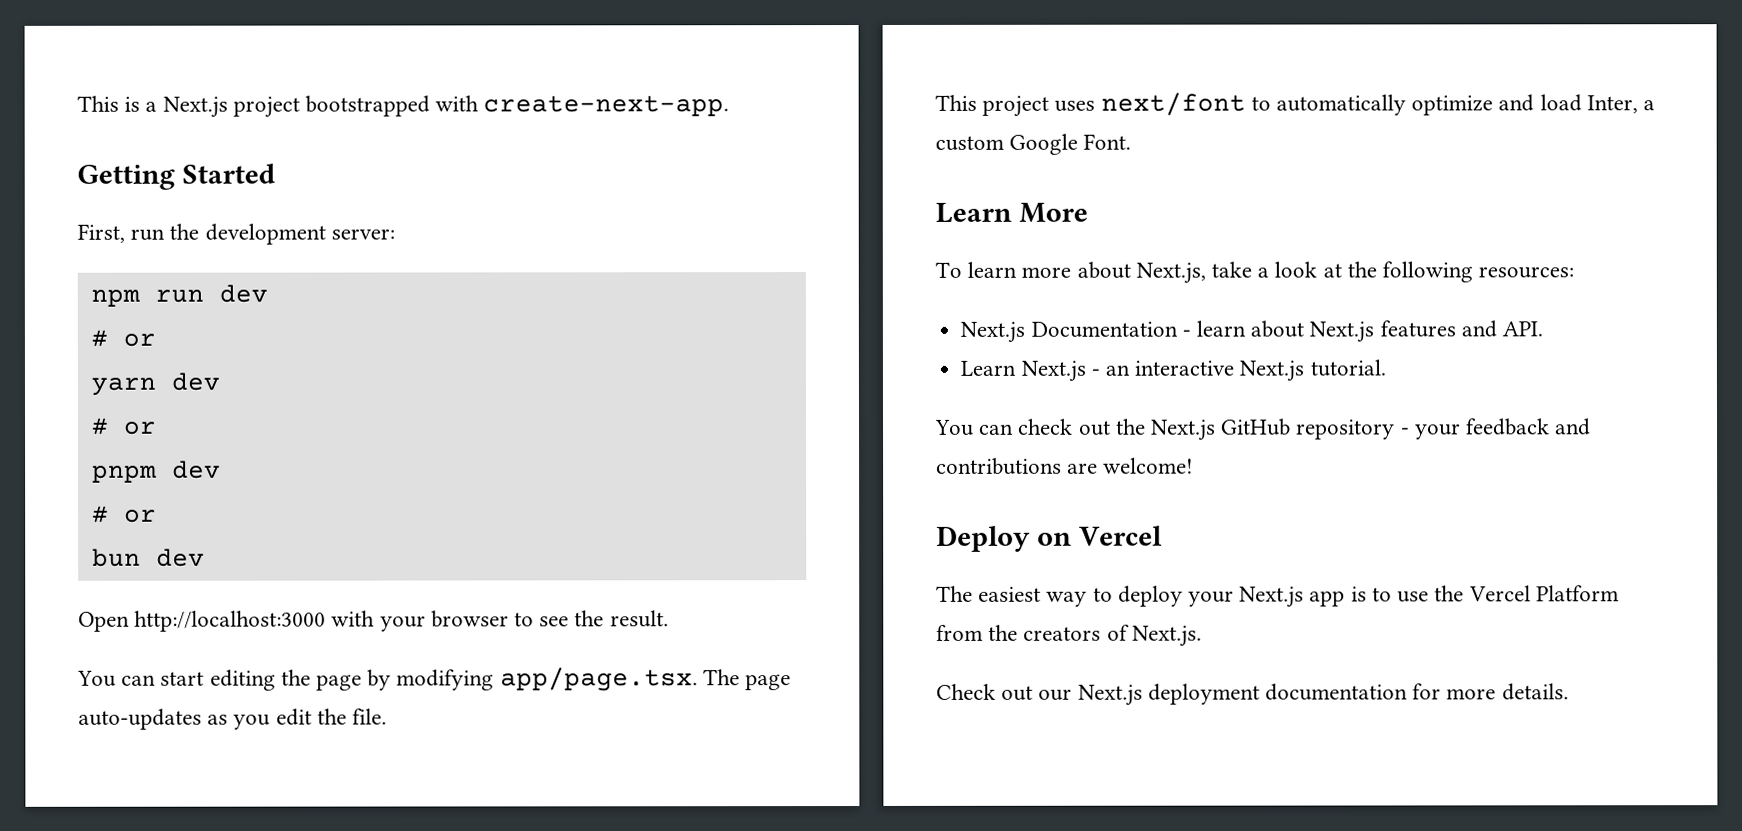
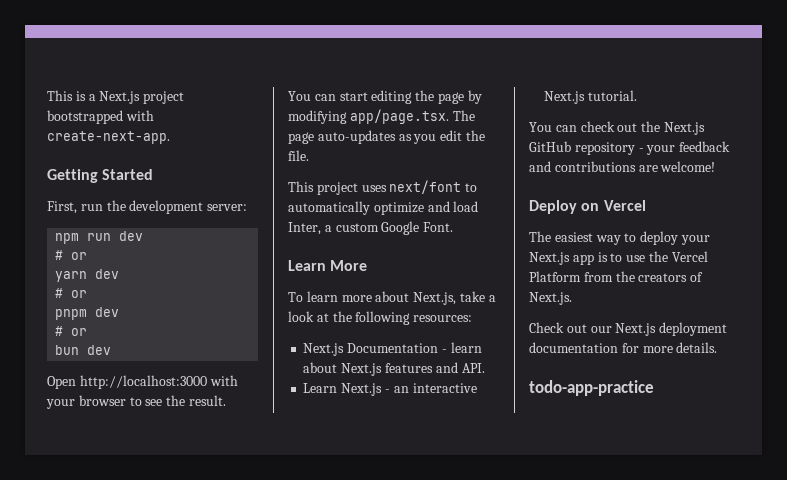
(1569, 692) none -> [529,380,654,396] // todo-app-practice

